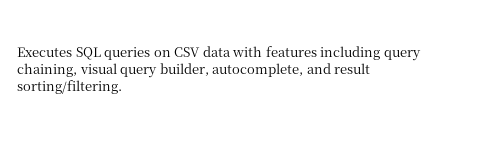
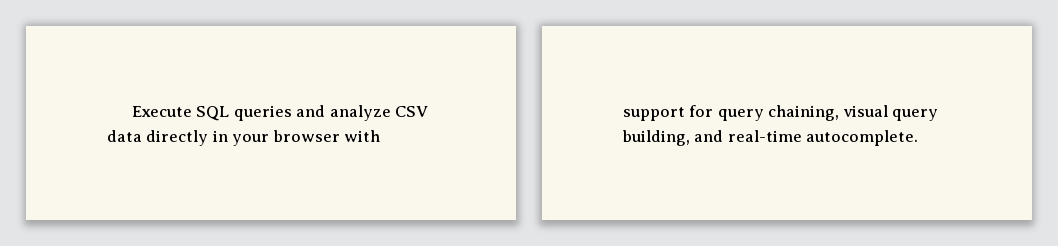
[17,47,72,57] Executes -> [131,106,192,117] Execute
[153,46,421,61] [17,63,371,78] [17,80,122,94] on CSV data with features including query chaining, visual query builder, autocomplete, and result sorting/filtering. -> [296,105,429,121] [107,130,381,146] [623,105,939,121] [622,130,919,146] and analyze CSV data directly in your browser with support for query chaining, visual query building, and real-time autocomplete.

